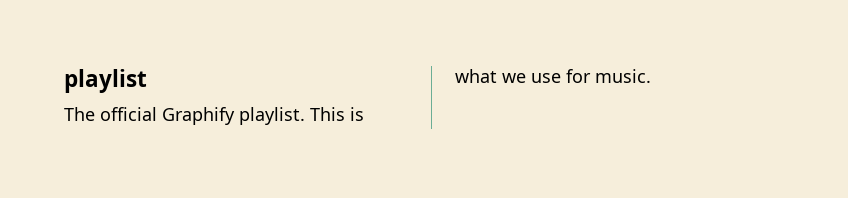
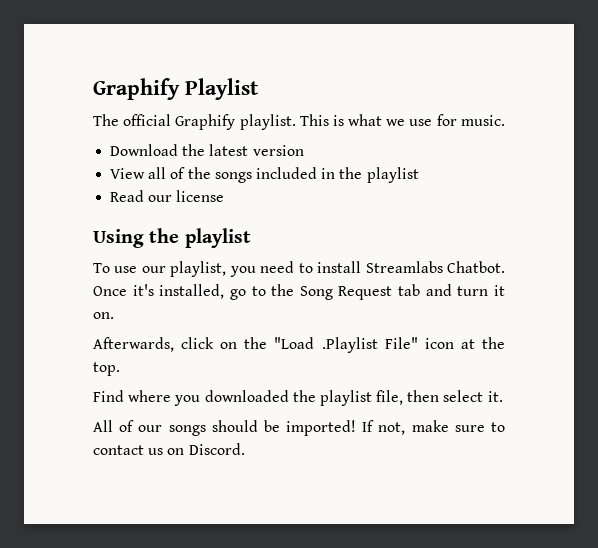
[64,69,147,93] playlist -> [93,78,259,100] Graphify Playlist
(651, 76) none -> [110,144,304,156] [110,167,419,183] [110,190,225,202] [93,228,251,248] [93,261,506,277] [93,284,505,300] [93,312,114,319] [93,337,505,353] [93,362,120,376] [93,390,503,406] [93,420,506,436] [93,443,245,455] // Download the latest version // View all of the songs included in the playlist // Read our license // Using the playlist // To use our playlist, you need to install Streamlabs Chatbot. Once it's installed, go to the Song Request tab and turn it on. // Afterwards, click on the "Load .Playlist File" icon at the top. // Find where you downloaded the playlist file, then select it. // All of our songs should be imported! If not, make sure to contact us on Discord.

